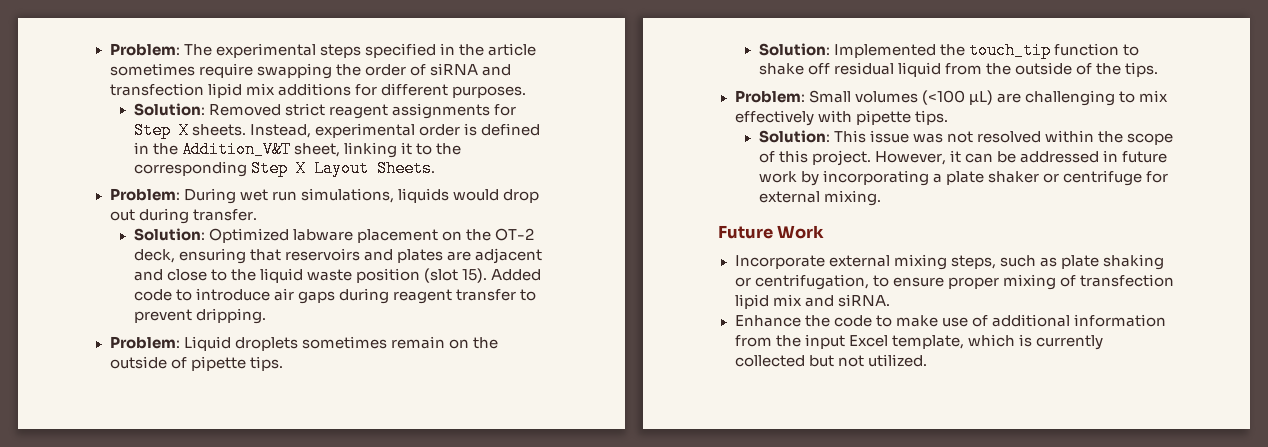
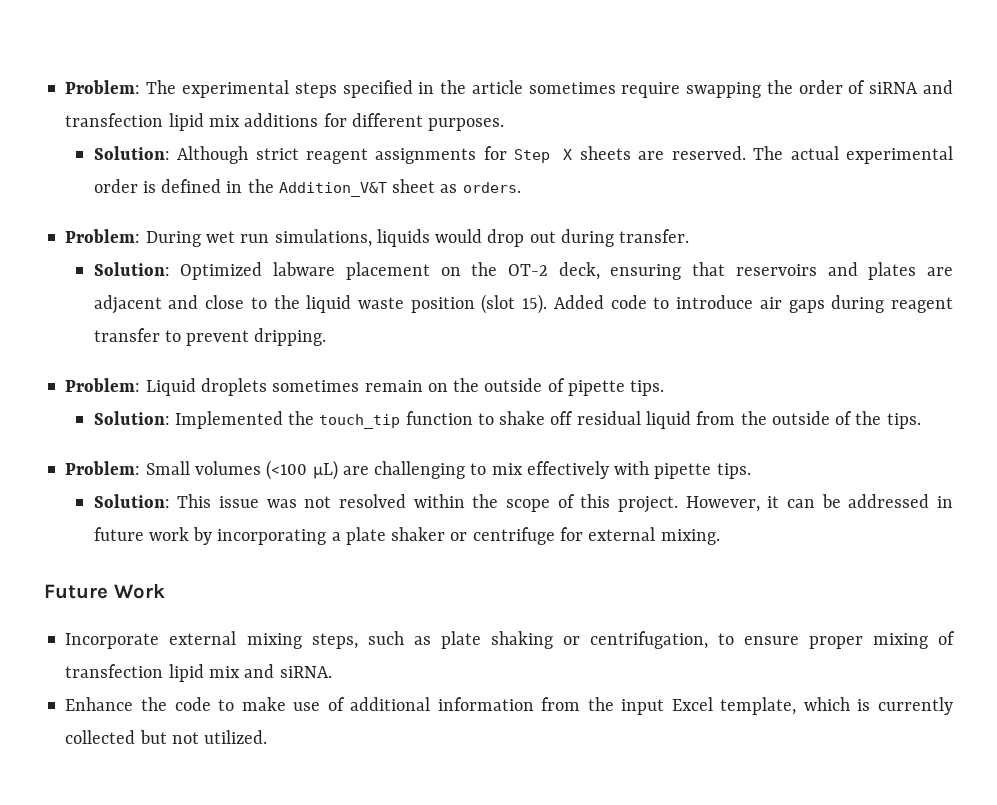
[208,104,281,116] Removed -> [177,146,249,164] Although
[191,124,312,138] sheets. Instead, -> [579,146,839,160] sheets are reserved. The actual
[294,142,462,158] [133,160,435,177] sheet, linking it to the corresponding Step X Layout Sheets. -> [392,179,521,193] sheet as orders.

